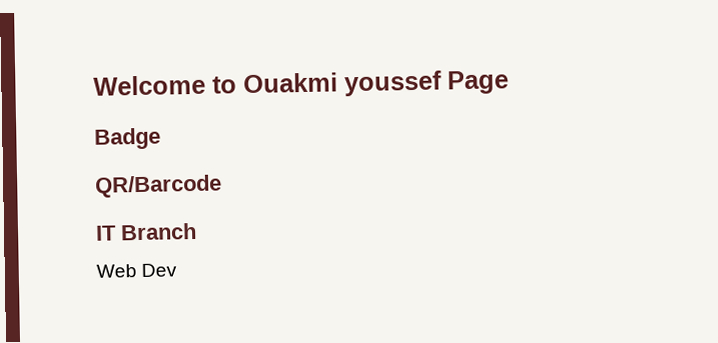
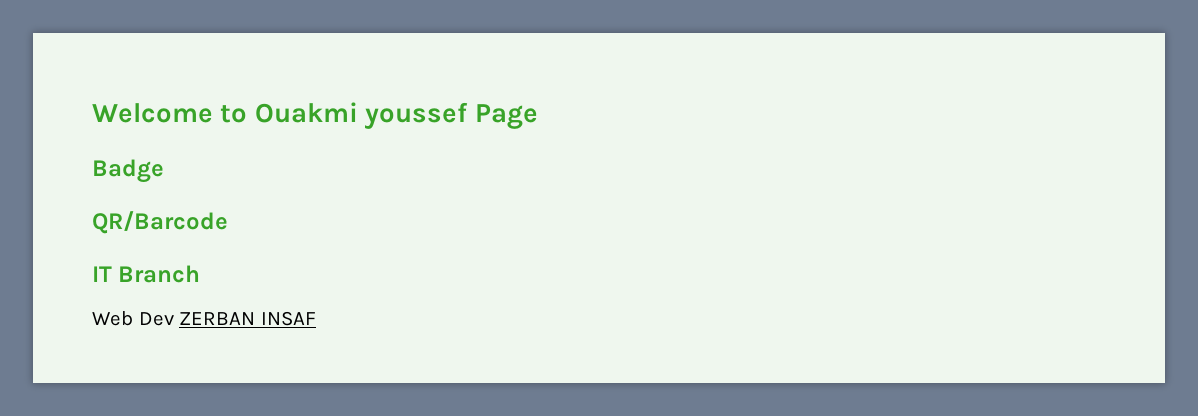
(178, 270) none -> [179,311,316,326] ZERBAN INSAF

